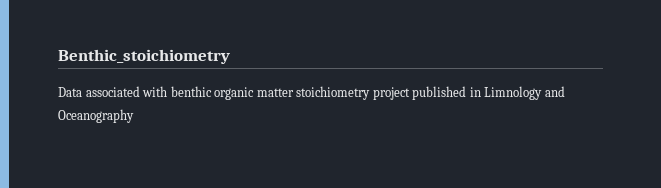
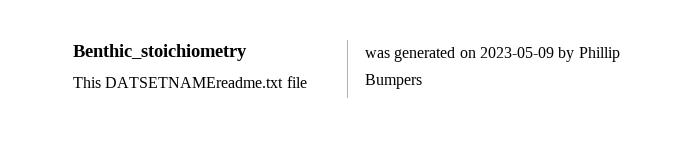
[58,86,565,100] [58,109,134,123] Data associated with benthic organic matter stoichiometry project published in Limnology and Oceanography -> [73,76,307,88] [365,47,620,62] [365,74,422,89] This DATSETNAMEreadme.txt file was generated on 2023-05-09 by Phillip Bumpers

